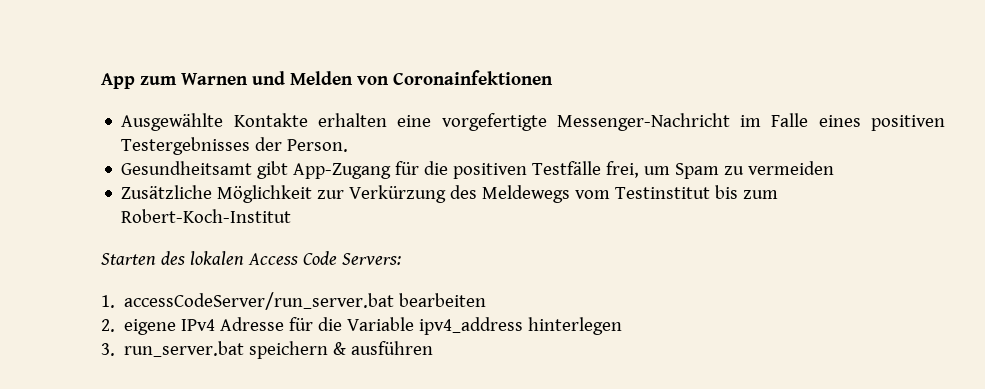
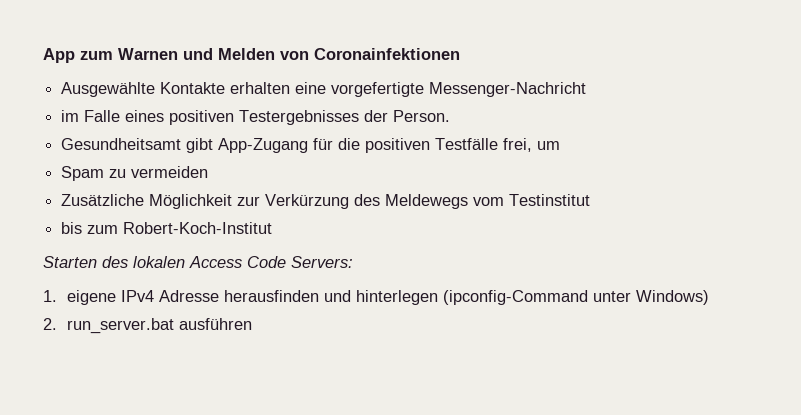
(730, 122) none -> (587, 89) //
(671, 170) none -> (561, 145) //
(711, 193) none -> (591, 200) //
[124,292,487,310] [101,317,623,335] [101,341,347,359] accessCodeServer/run_server.bat bearbeiten // 2. eigene IPv4 Adresse für die Variable ipv4_address hinterlegen // 3. run_server.bat speichern & -> [67,290,710,305] [43,318,175,334] eigene IPv4 Adresse herausfinden und hinterlegen (ipconfig-Command unter Windows) // 2. run_server.bat

